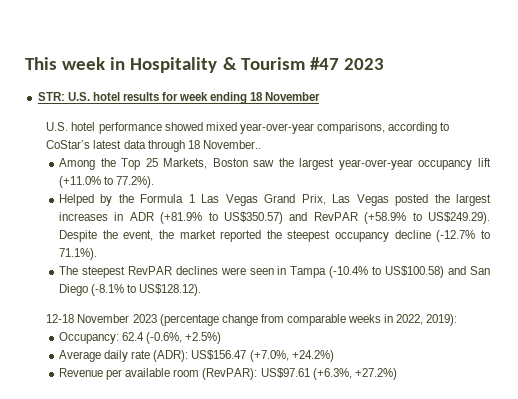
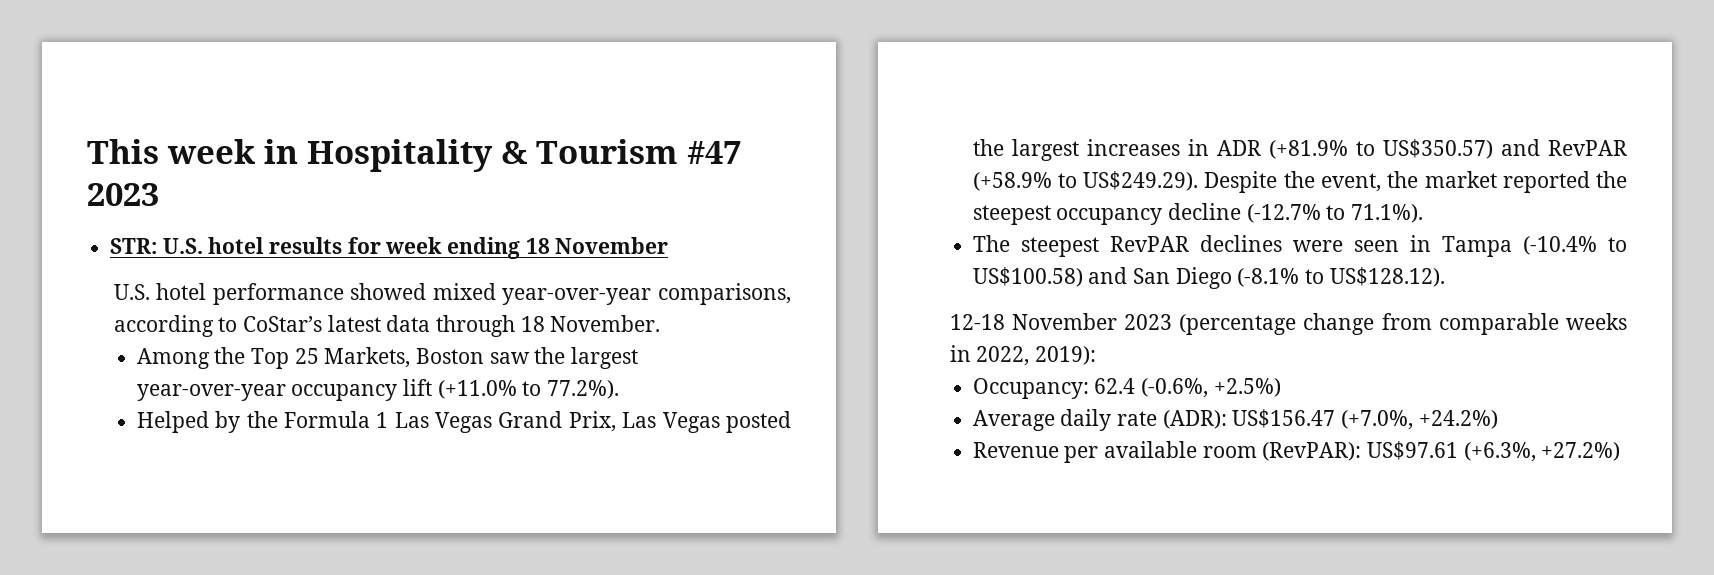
[202,140,261,149] November.. -> [550,315,661,332] November.

